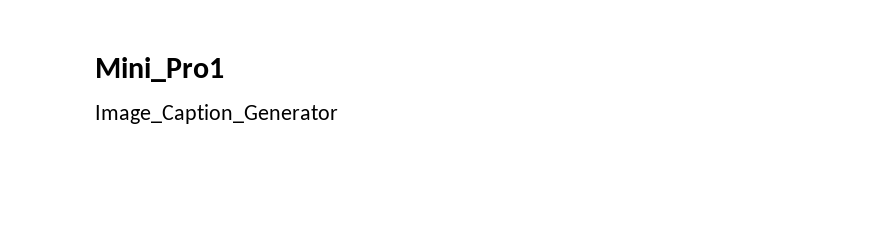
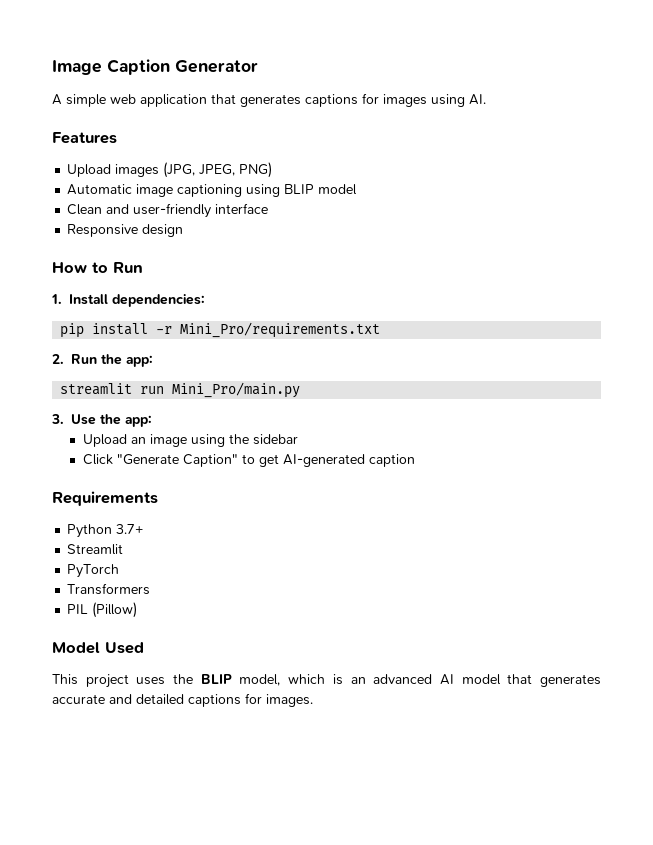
[95,57,224,82] [95,104,338,124] Mini_Pro1 // Image_Caption_Generator -> [52,59,258,75] [52,93,486,107] [52,132,117,144] [67,162,273,178] [67,184,358,197] [67,203,269,218] [67,224,184,237] [52,262,143,273] [51,294,205,307] [60,322,381,338] [52,354,153,367] [60,382,301,398] [51,414,152,427] [83,434,299,447] [83,454,416,467] [52,491,158,506] [67,524,144,538] [67,544,124,555] [67,564,120,578] [67,583,151,595] [67,602,138,618] [52,642,144,654] [52,674,601,688] [52,693,313,707] Image Caption Generator // A simple web application that generates captions for images using AI. // Features // Upload images (JPG, JPEG, PNG) // Automatic image captioning using BLIP model // Clean and user-friendly interface // Responsive design // How to Run // 1. Install dependencies: // pip install -r Mini_Pro/requirements.txt // 2. Run the app: // streamlit run Mini_Pro/main.py // 3. Use the app: // Upload an image using the sidebar // Click "Generate Caption" to get AI-generated caption // Requirements // Python 3.7+ // Streamlit // PyTorch // Transformers // PIL (Pillow) // Model Used // This project uses the BLIP model, which is an advanced AI model that generates accurate and detailed captions for images.

